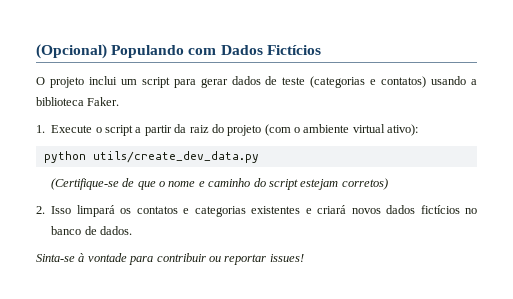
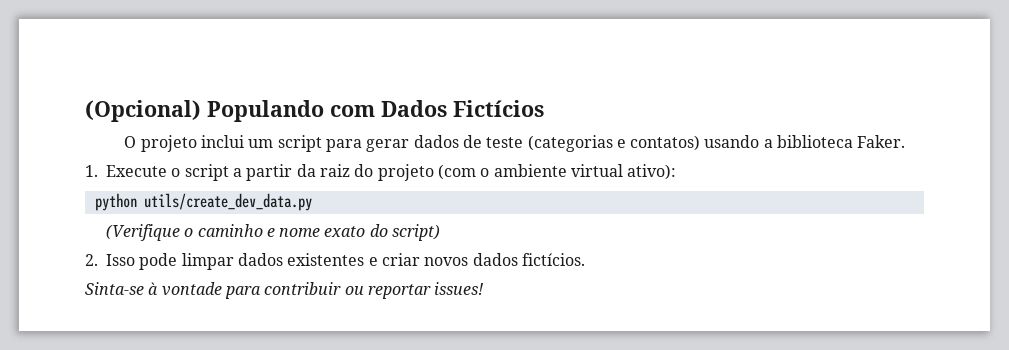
[50,178,388,190] [36,205,246,217] (Certifique-se de que o nome e caminho do script estejam corretos) // 2. Isso limpará os contatos e categorias -> [105,224,441,241] [85,253,283,270] (Verifique o caminho e nome exato do script) // 2. Isso pode limpar dados
[317,205,347,214] criará -> [381,253,420,266] criar
[420,205,478,214] [51,226,132,235] fictícios no banco de dados. -> [521,253,585,266] fictícios.

